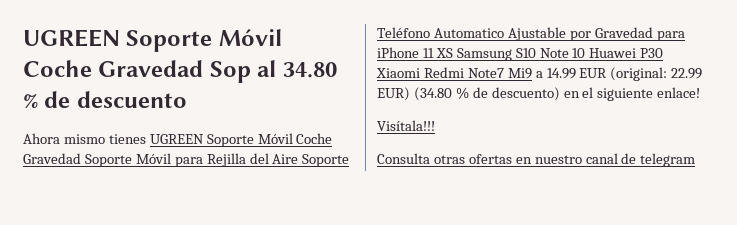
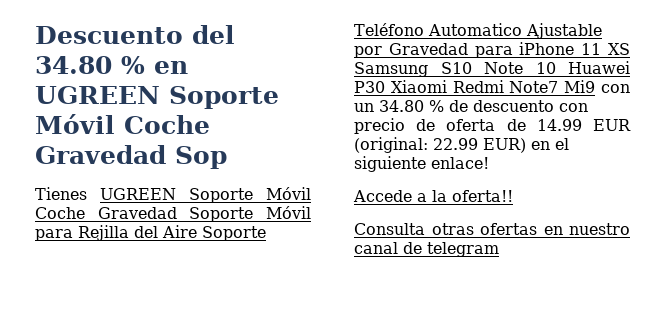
(23, 38) none -> [35,25,235,44] [35,56,188,74] Descuento del 34.80 % en
[257,60,337,78] [23,91,187,108] [23,133,146,144] al 34.80 % de descuento // Ahora mismo tienes -> [35,187,87,200] // Tienes
[535,71,543,78] a -> [601,84,630,93] [354,100,588,112] [354,118,526,134] con un 34.80 % de descuento con precio de oferta de
[413,87,560,101] (34.80 % de descuento) -> (526, 145) none
[377,120,435,131] Visítala!!! -> [353,190,513,202] Accede a la oferta!!

